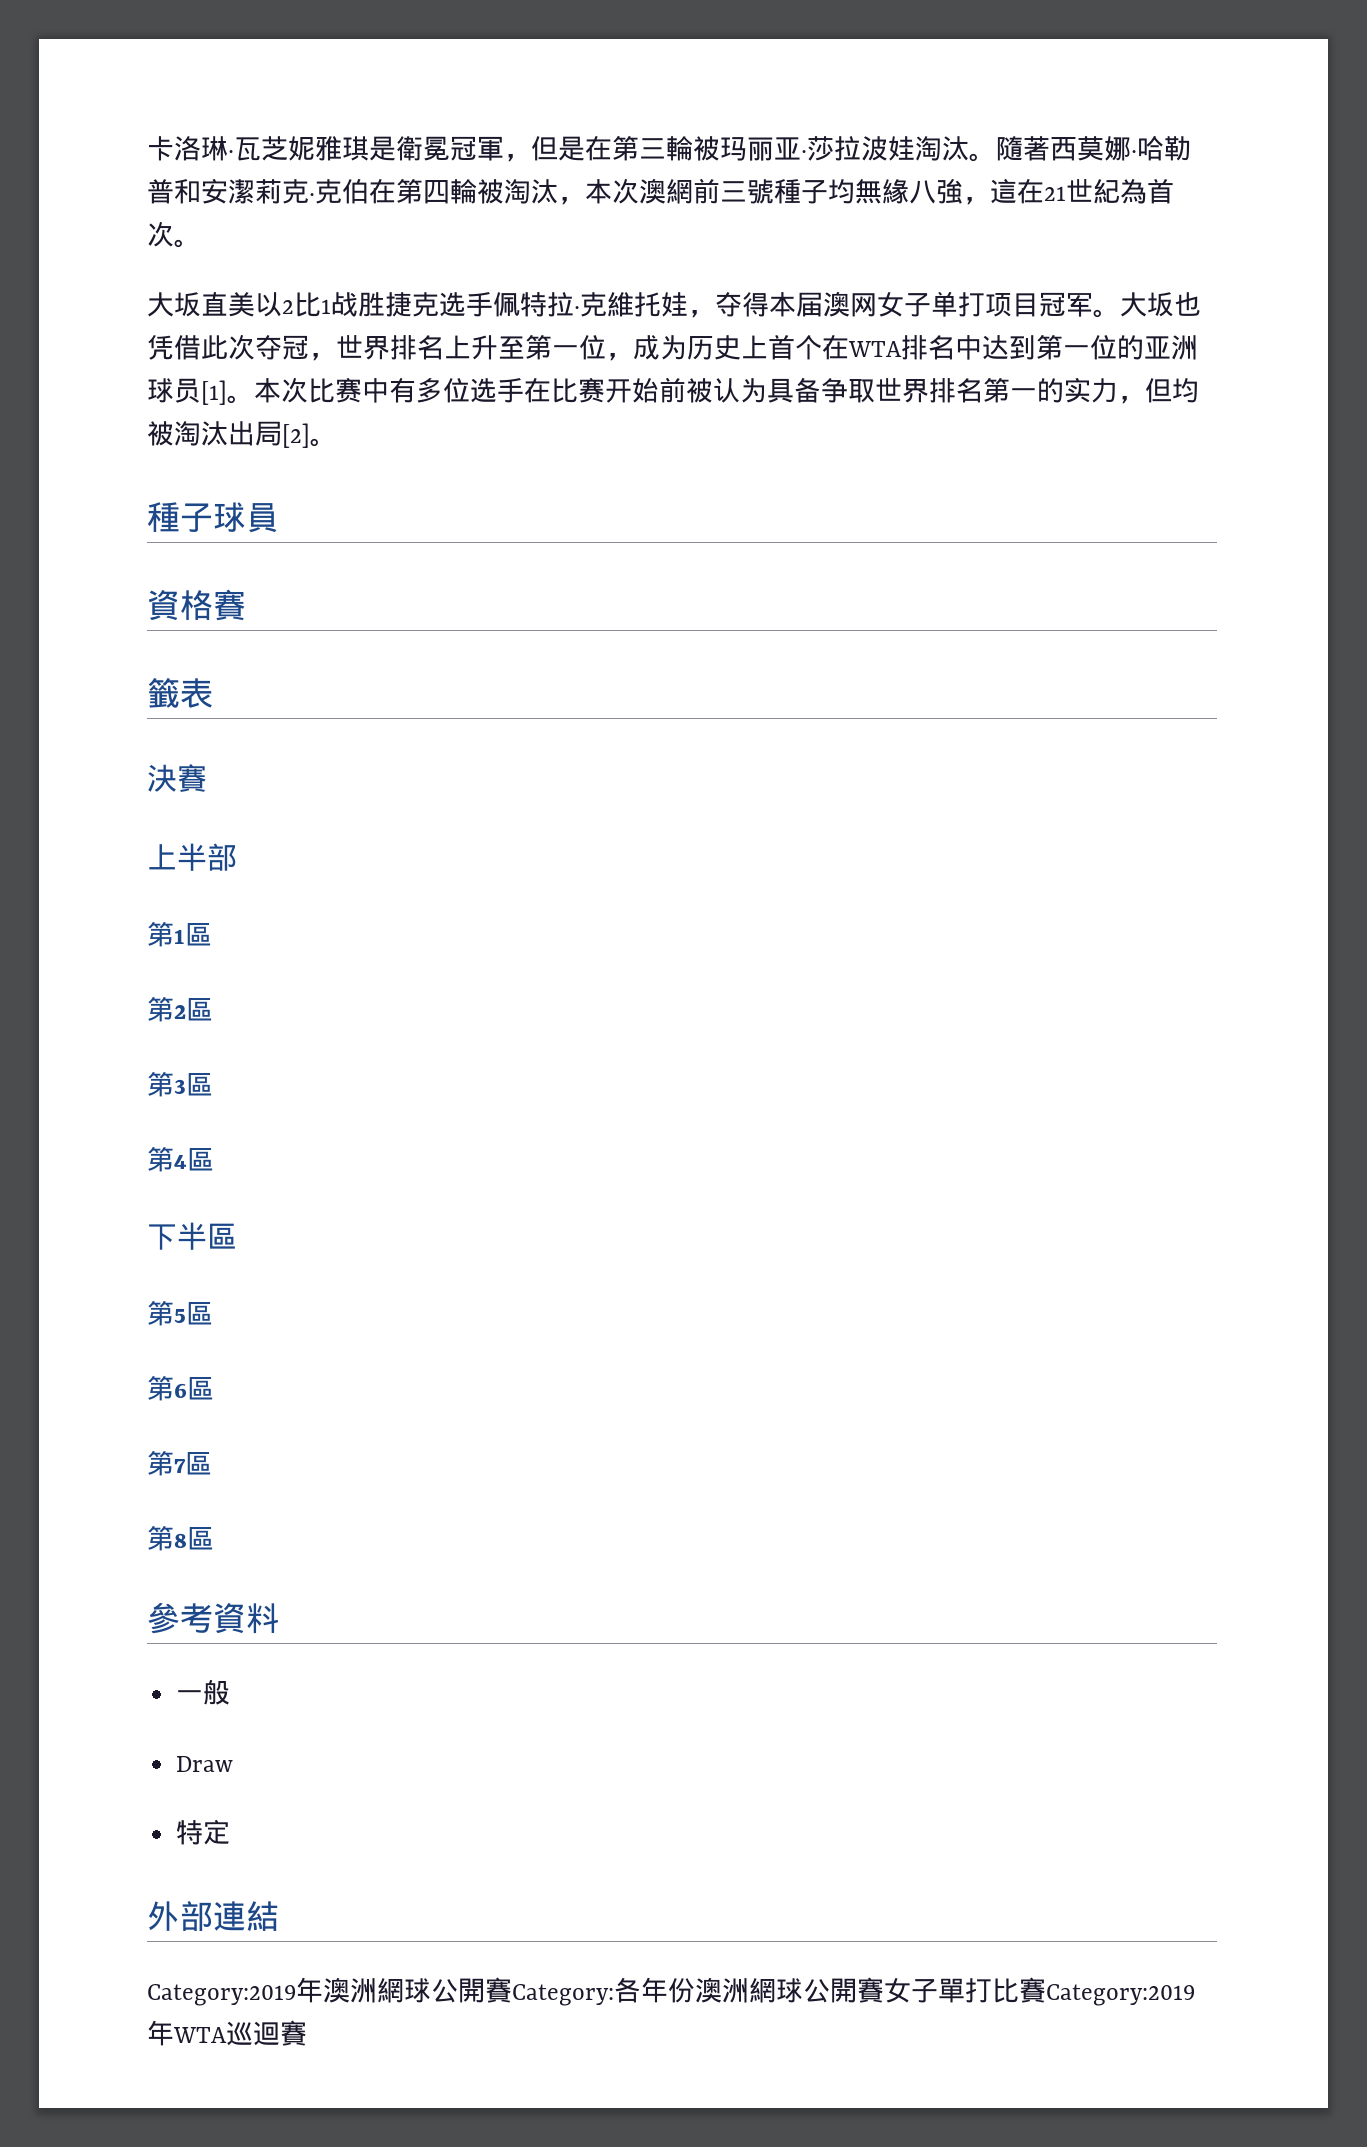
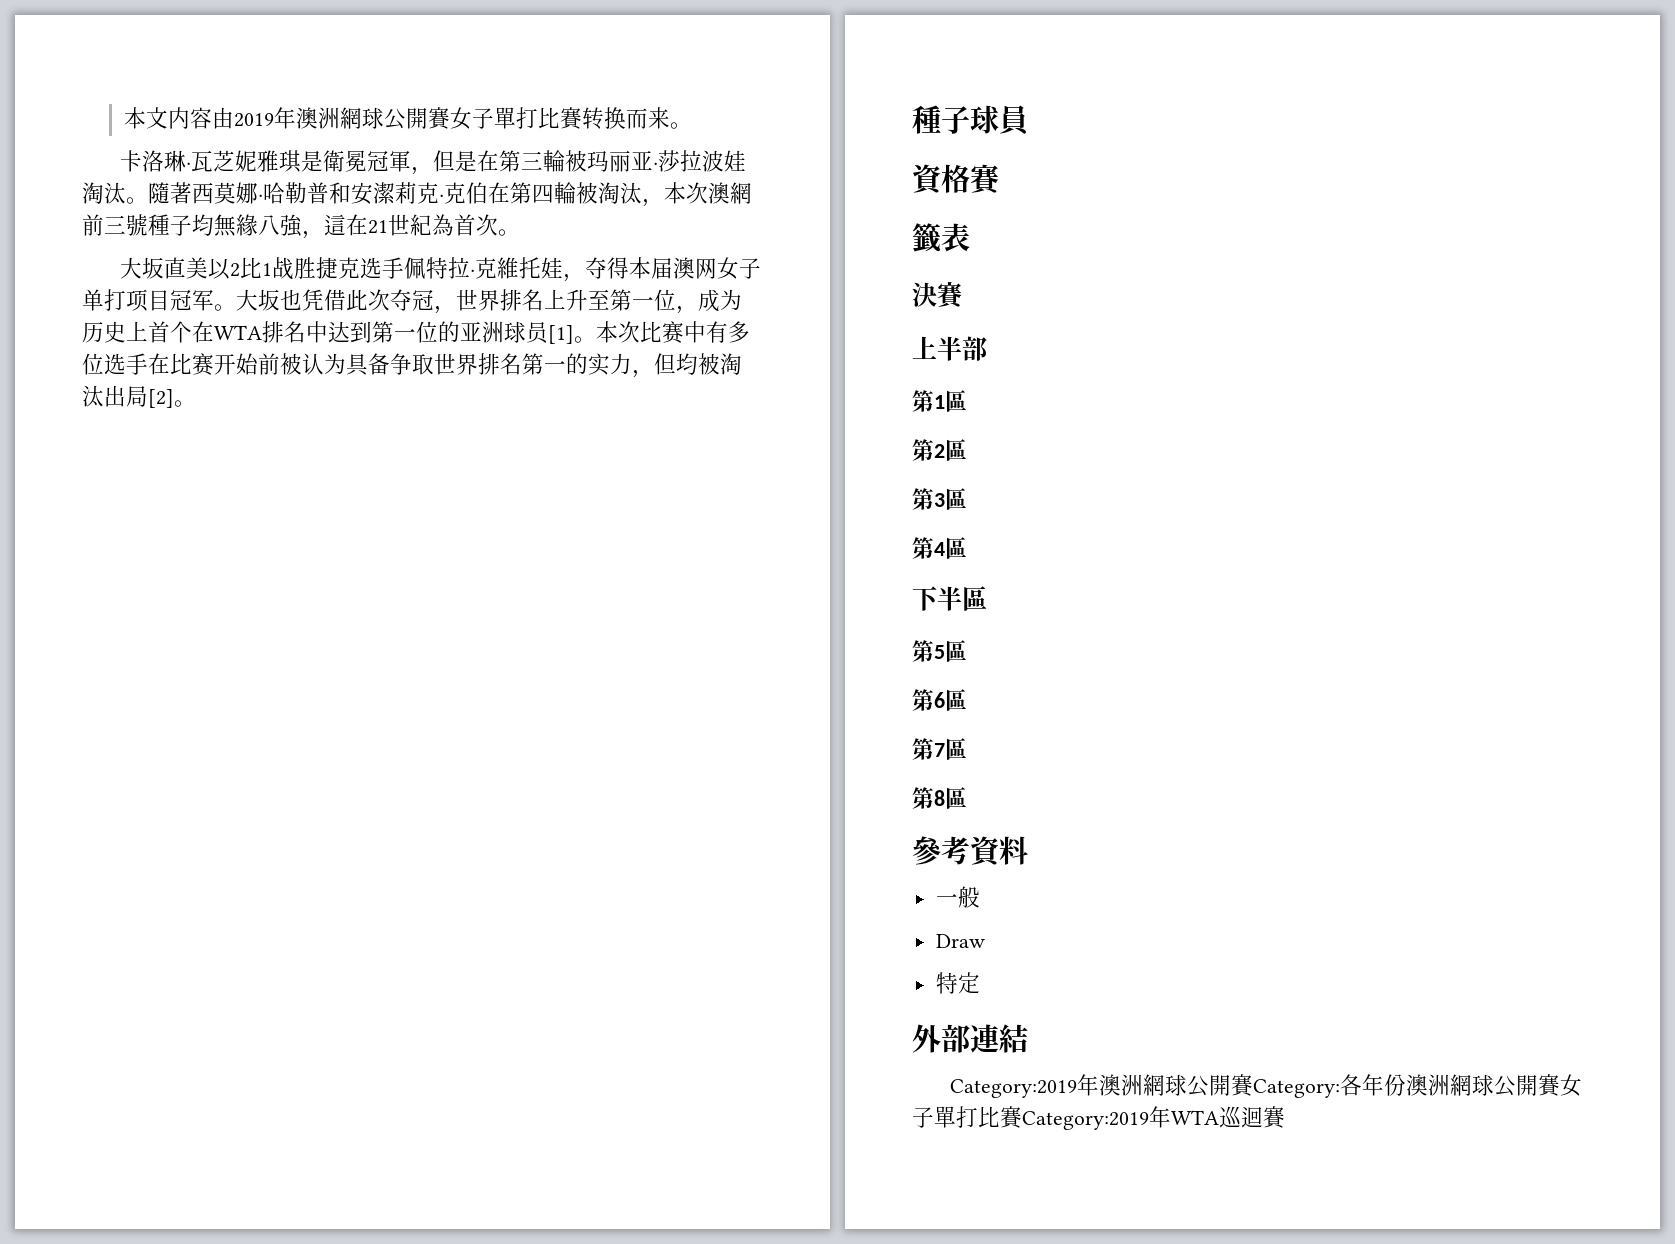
(147, 148) none -> [123,107,692,130] 本文内容由2019年澳洲網球公開賽女子單打比賽转换而来。 //

